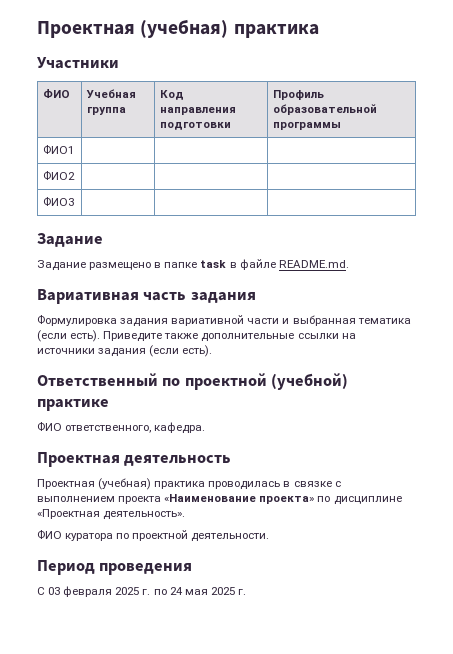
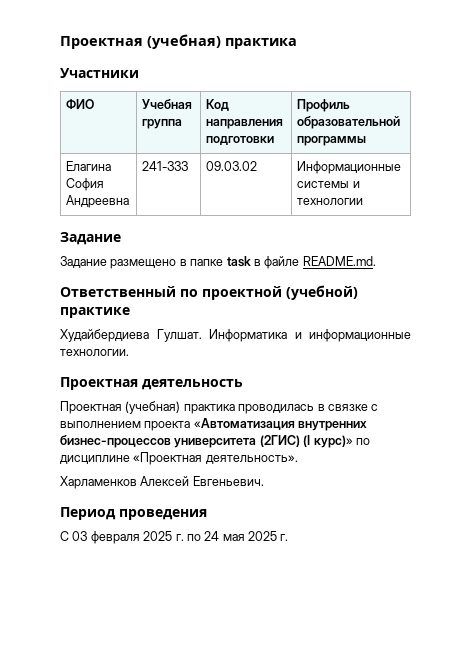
[43,145,75,154] [43,171,76,180] [43,197,75,206] ФИО1 | | | // ФИО2 | | | // ФИО3 | | | -> [66,161,112,171] [66,178,105,191] [66,195,130,208] [142,161,189,171] [206,161,258,171] [297,161,402,174] [297,181,360,188] [297,198,364,205] Елагина София Андреевна | 241-333 | 09.03.02 | Информационные системы и технологии
[37,289,256,304] [37,315,411,327] [37,330,356,342] [37,345,213,357] // Вариативная часть задания // Формулировка задания вариативной части и выбранная тематика (если есть). Приведите также дополнительные ссылки на источники задания (если есть). -> (376, 261) none
[37,422,206,434] ФИО ответственного, кафедра. -> [60,329,411,342] [60,349,129,356] Худайбердиева Гулшат. Информатика и информационные технологии.
[164,494,315,504] «Наименование проекта» -> [193,418,368,431] [60,435,353,448] «Автоматизация внутренних бизнес-процессов университета (2ГИС) (I курс)»
[37,530,270,542] ФИО куратора по проектной деятельности. -> [60,476,264,489] Харламенков Алексей Евгеньевич.

